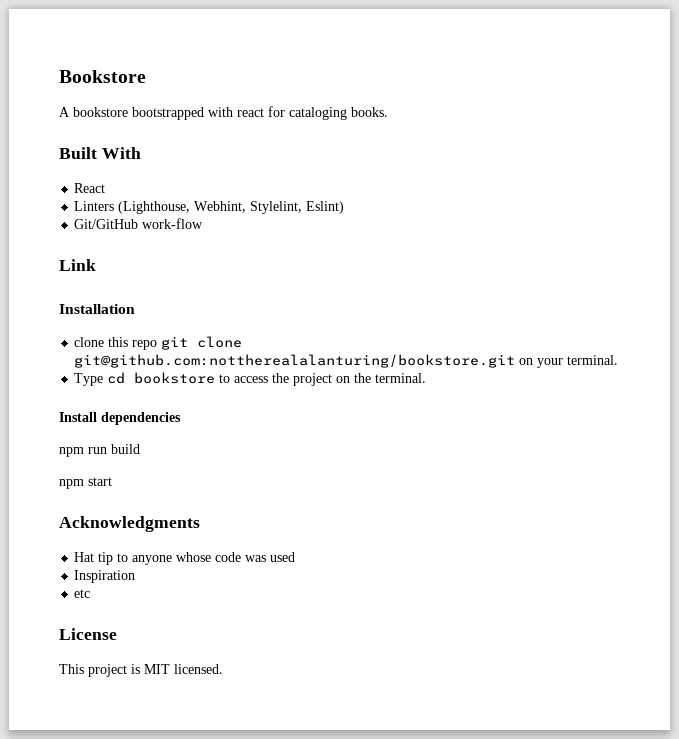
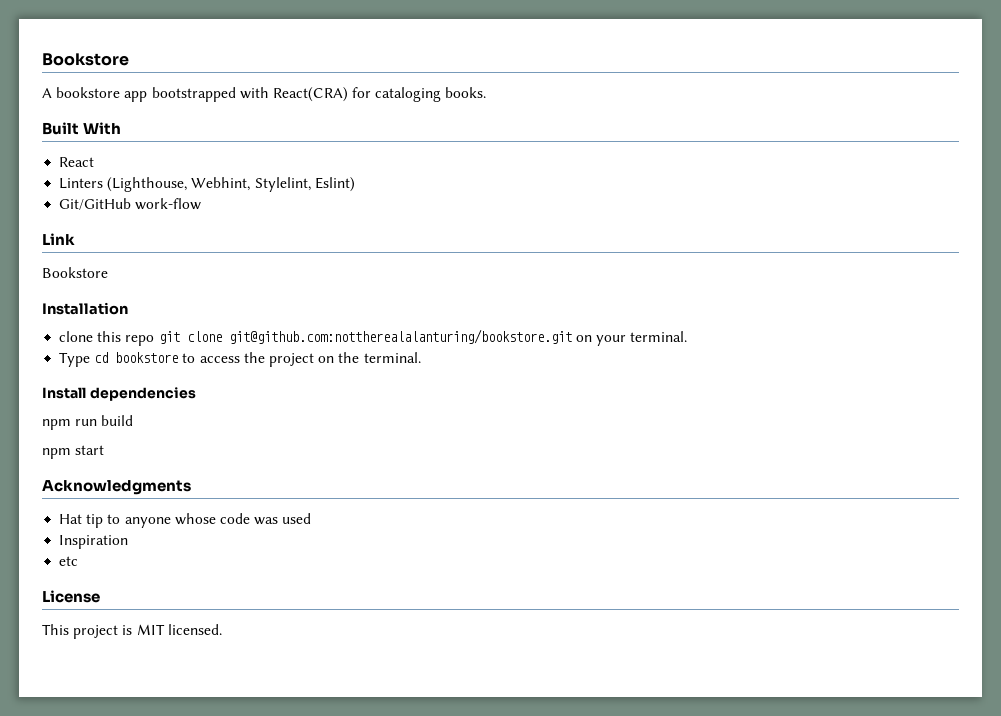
(128, 112) none -> [124,91,148,102] app
[237,108,264,117] react -> [272,87,348,102] React(CRA)
(96, 265) none -> [42,267,108,278] // Bookstore

